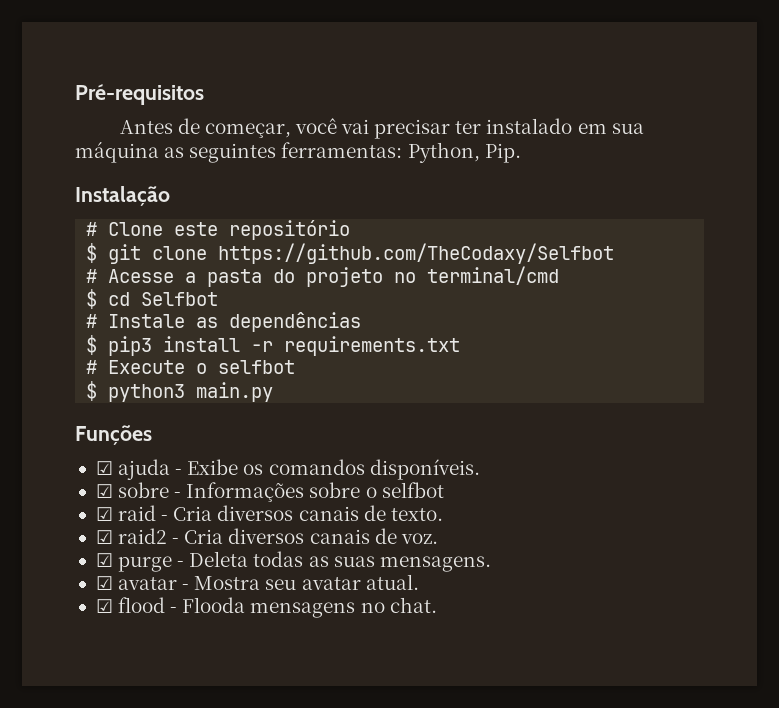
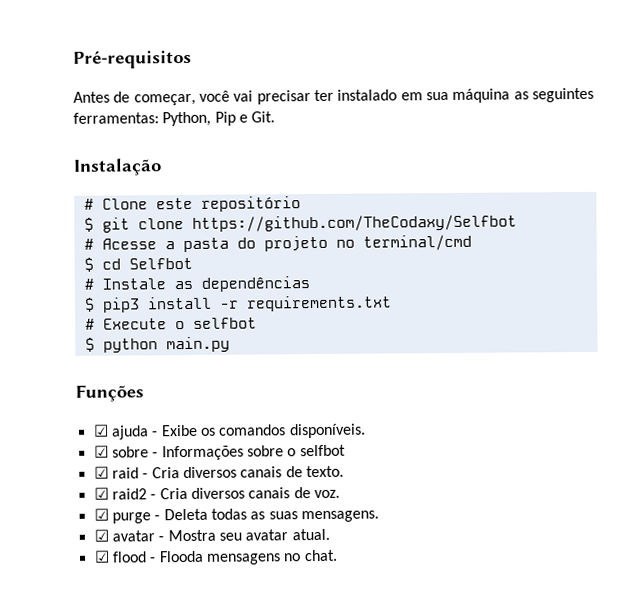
[484,143,521,163] Pip. -> [214,111,276,126] Pip e Git.
[108,384,186,402] python3 -> [102,338,158,353] python

